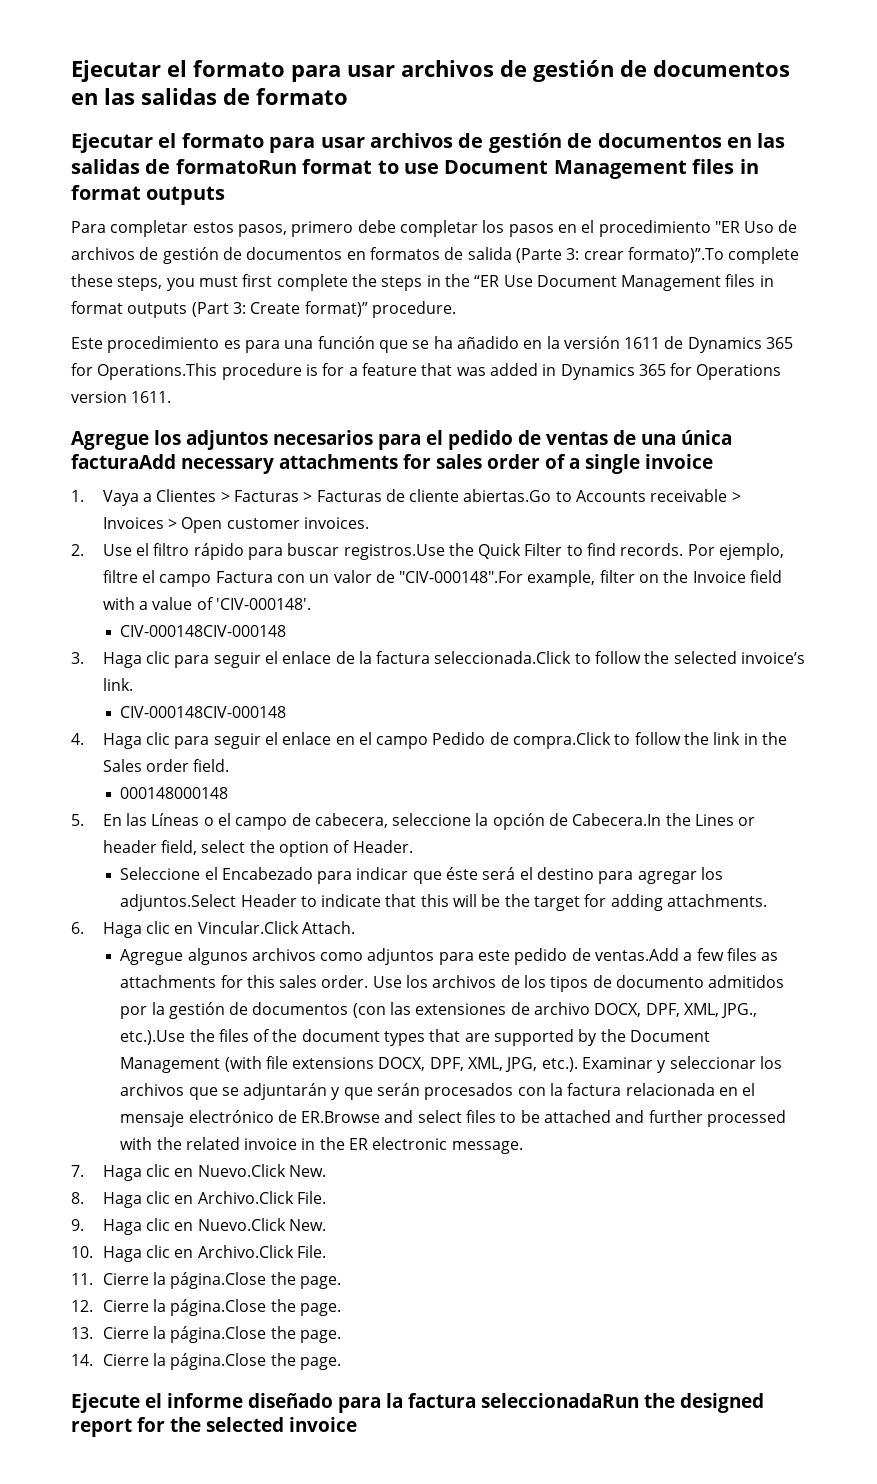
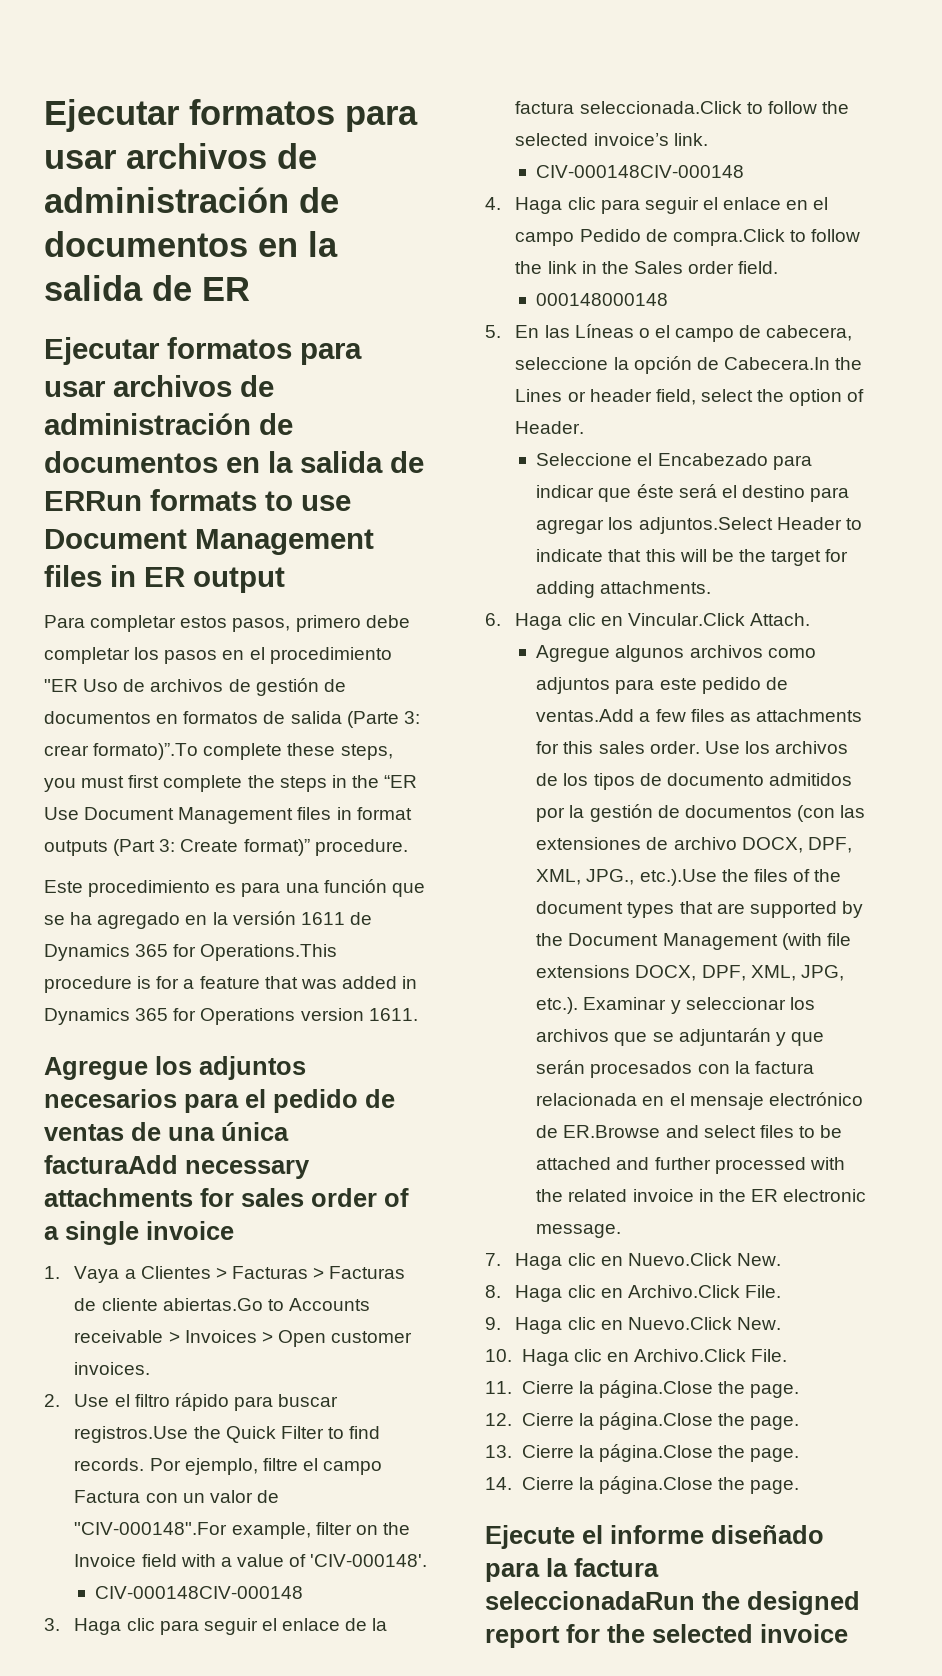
[71,60,790,82] [71,88,348,105] [71,133,786,153] [71,159,373,174] Ejecutar el formato para usar archivos de gestión de documentos en las salidas de formato // Ejecutar el formato para usar archivos de gestión de documentos en las salidas de formatoRun format -> [44,99,418,132] [44,143,317,169] [44,187,339,213] [44,231,338,257] [44,275,250,301] [44,337,362,365] [44,375,274,397] [44,413,293,435] [44,451,424,473] [44,489,257,511] Ejecutar formatos para usar archivos de administración de documentos en la salida de ER // Ejecutar formatos para usar archivos de administración de documentos en la salida de ERRun formats
[71,185,226,205] format outputs -> [144,567,285,593] ER output
[456,336,519,349] añadido -> [97,912,181,929] agregado

